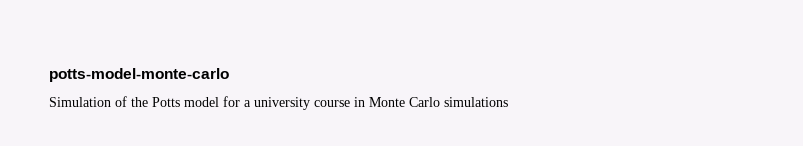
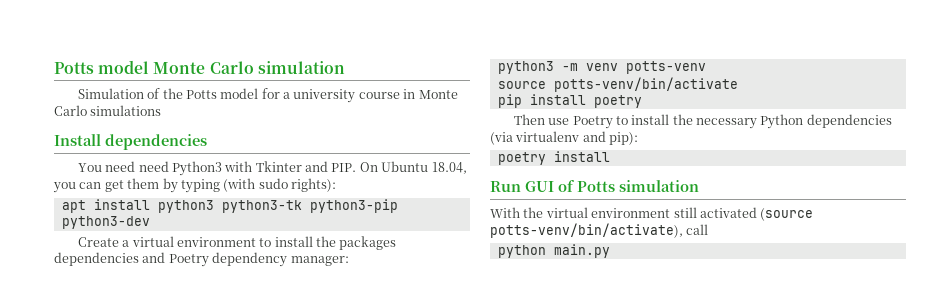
[49,68,229,82] potts-model-monte-carlo -> [54,60,345,74] Potts model Monte Carlo simulation
(508, 102) none -> [54,134,207,150] [77,161,467,176] [53,178,336,193] [61,199,398,213] [61,216,150,229] [77,236,397,250] [54,252,349,267] [497,61,706,74] [497,77,738,92] [497,94,642,108] [513,114,892,129] [490,131,639,145] [497,151,610,165] [490,180,699,192] [490,207,814,221] [490,223,709,238] [497,244,610,258] // Install dependencies // You need need Python3 with Tkinter and PIP. On Ubuntu 18.04, you can get them by typing (with sudo rights): // apt install python3 python3-tk python3-pip python3-dev // Create a virtual environment to install the packages dependencies and Poetry dependency manager: // python3 -m venv potts-venv // source potts-venv/bin/activate // pip install poetry // Then use Poetry to install the necessary Python dependencies (via virtualenv and pip): // poetry install // Run GUI of Potts simulation // With the virtual environment still activated (source potts-venv/bin/activate), call // python main.py

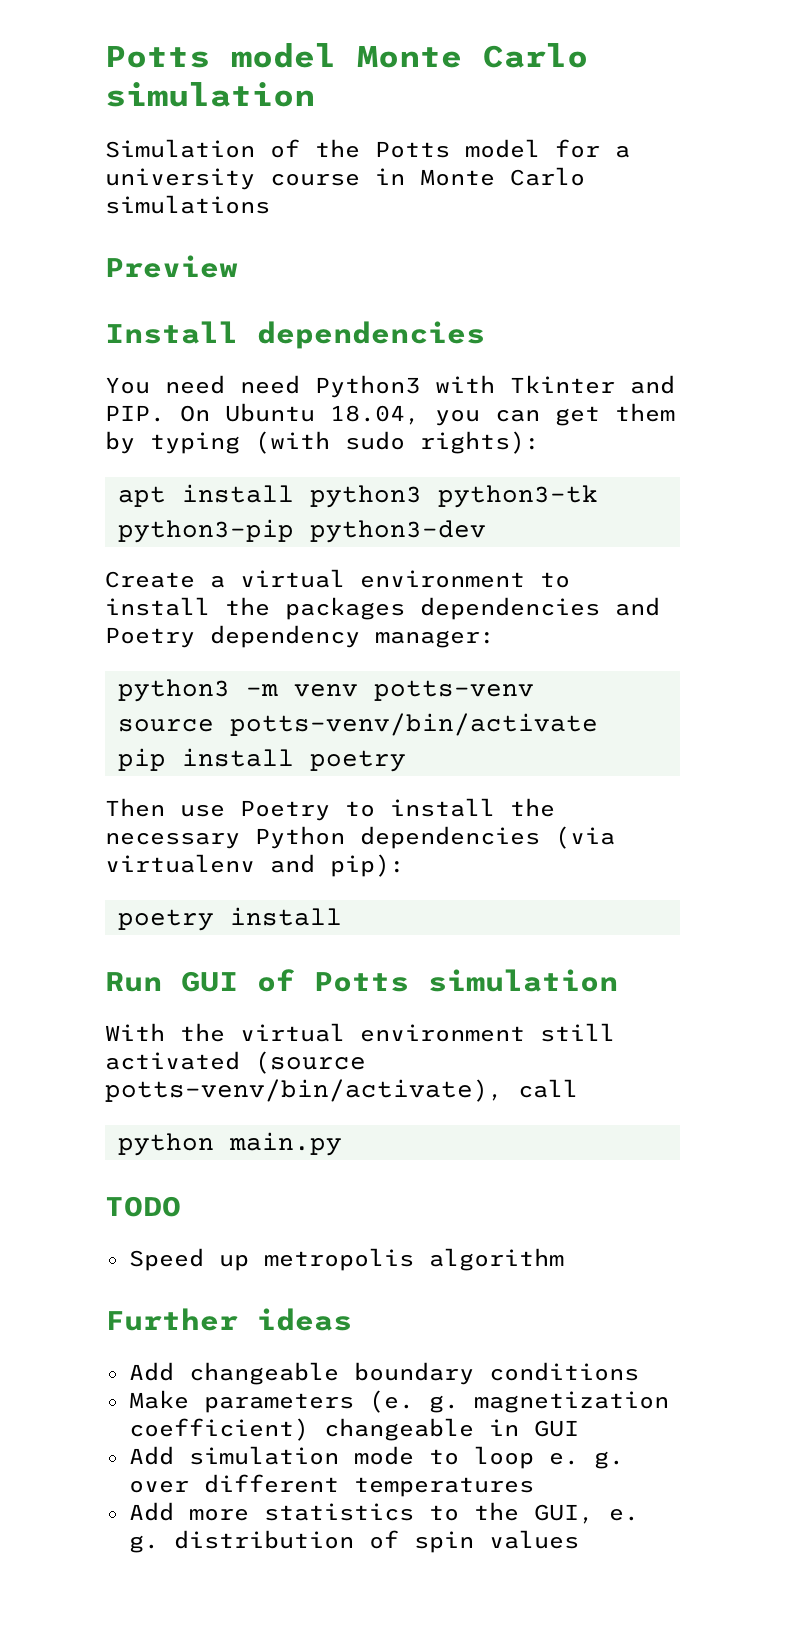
(162, 110) none -> [105,255,238,278] // Preview
(610, 251) none -> [105,1196,181,1217] [128,1248,564,1271] [105,1308,352,1331] [128,1362,639,1385] [128,1390,669,1413] [128,1418,579,1441] [128,1446,624,1469] [128,1474,534,1497] [128,1502,639,1524] [128,1530,579,1553] // TODO // Speed up metropolis algorithm // Further ideas // Add changeable boundary conditions // Make parameters (e. g. magnetization coefficient) changeable in GUI // Add simulation mode to loop e. g. over different temperatures // Add more statistics to the GUI, e. g. distribution of spin values

